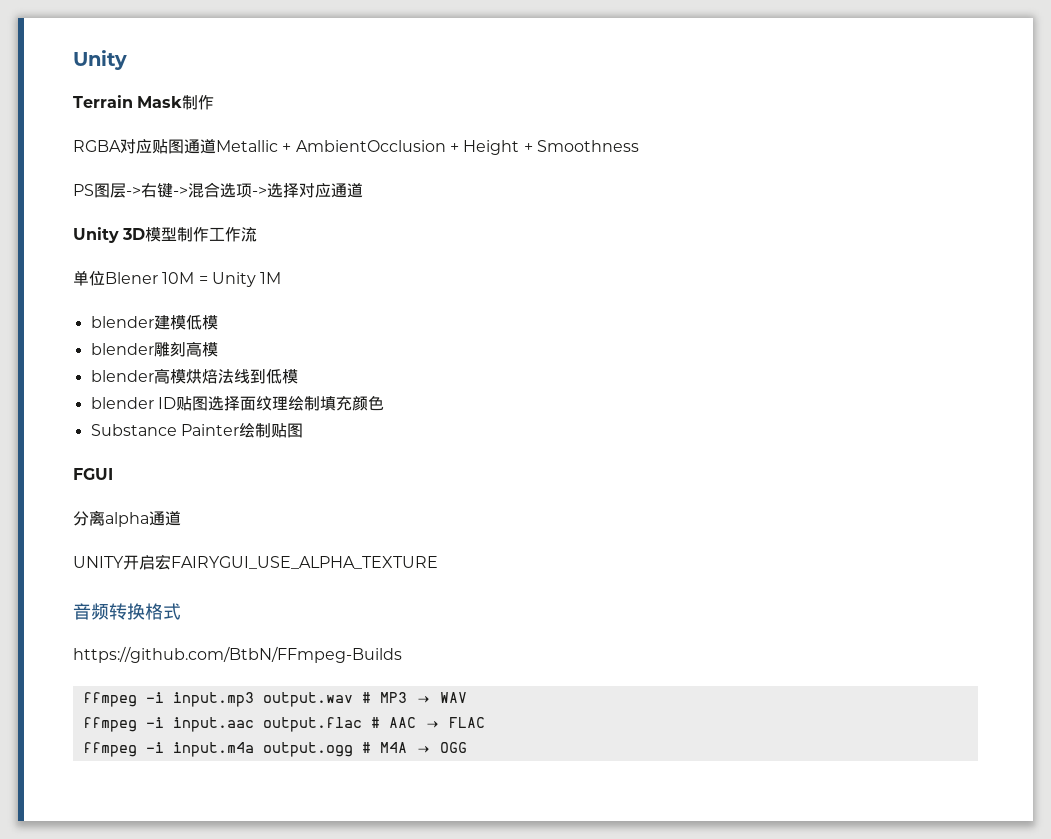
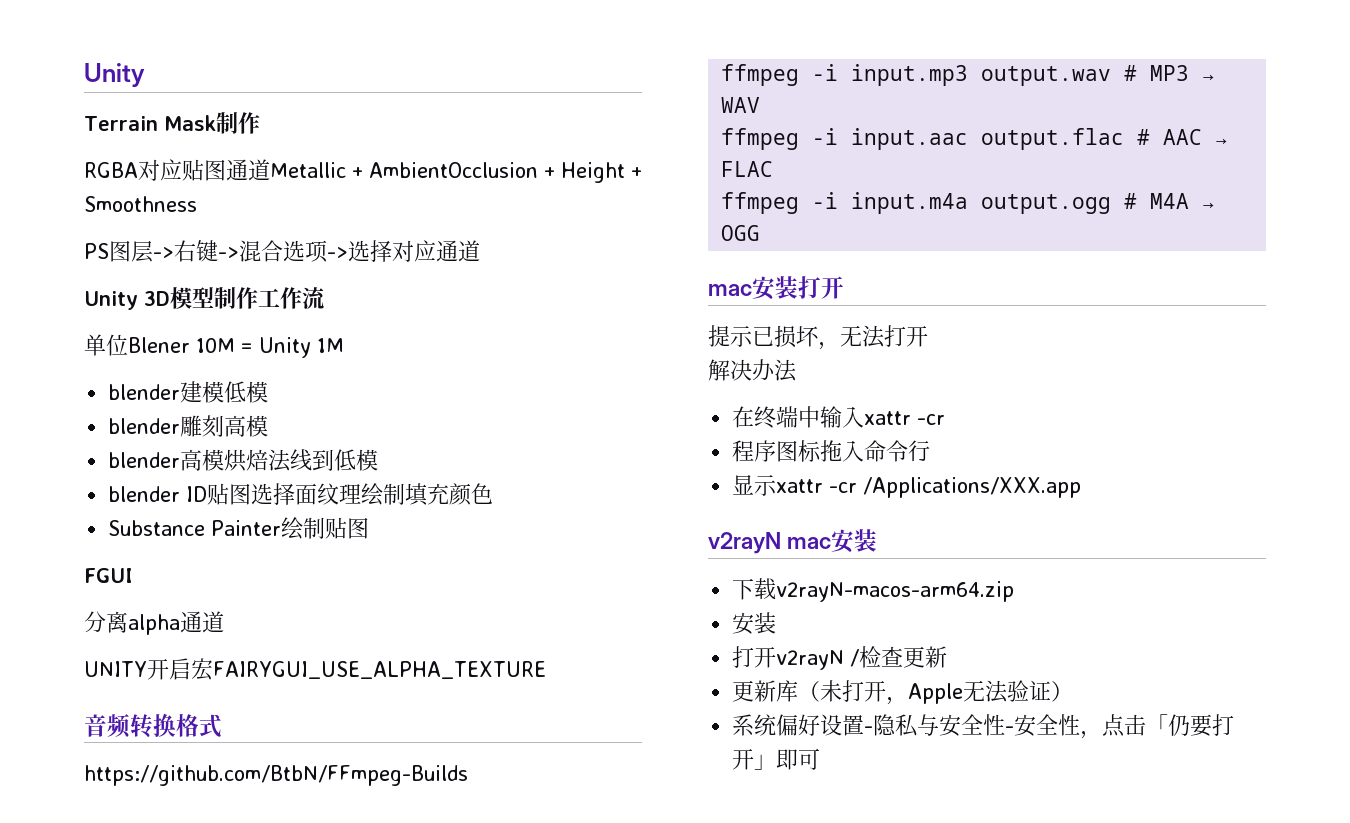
(467, 747) none -> [708,276,844,300] [708,325,928,350] [708,359,797,382] [732,406,946,429] [732,440,931,462] [732,475,1082,498] [708,529,878,554] [732,578,1015,602] [732,612,777,635] [732,646,948,670] [732,680,1074,705] [732,714,1235,739] [732,748,821,770] // mac安装打开 // 提示已损坏，无法打开 // 解决办法 // 在终端中输入xattr -cr // 程序图标拖入命令行 // 显示xattr -cr /Applications/XXX.app // v2rayN mac安装 // 下载v2rayN-macos-arm64.zip // 安装 // 打开v2rayN /检查更新 // 更新库（未打开，Apple无法验证） // 系统偏好设置-隐私与安全性-安全性，点击「仍要打开」即可

